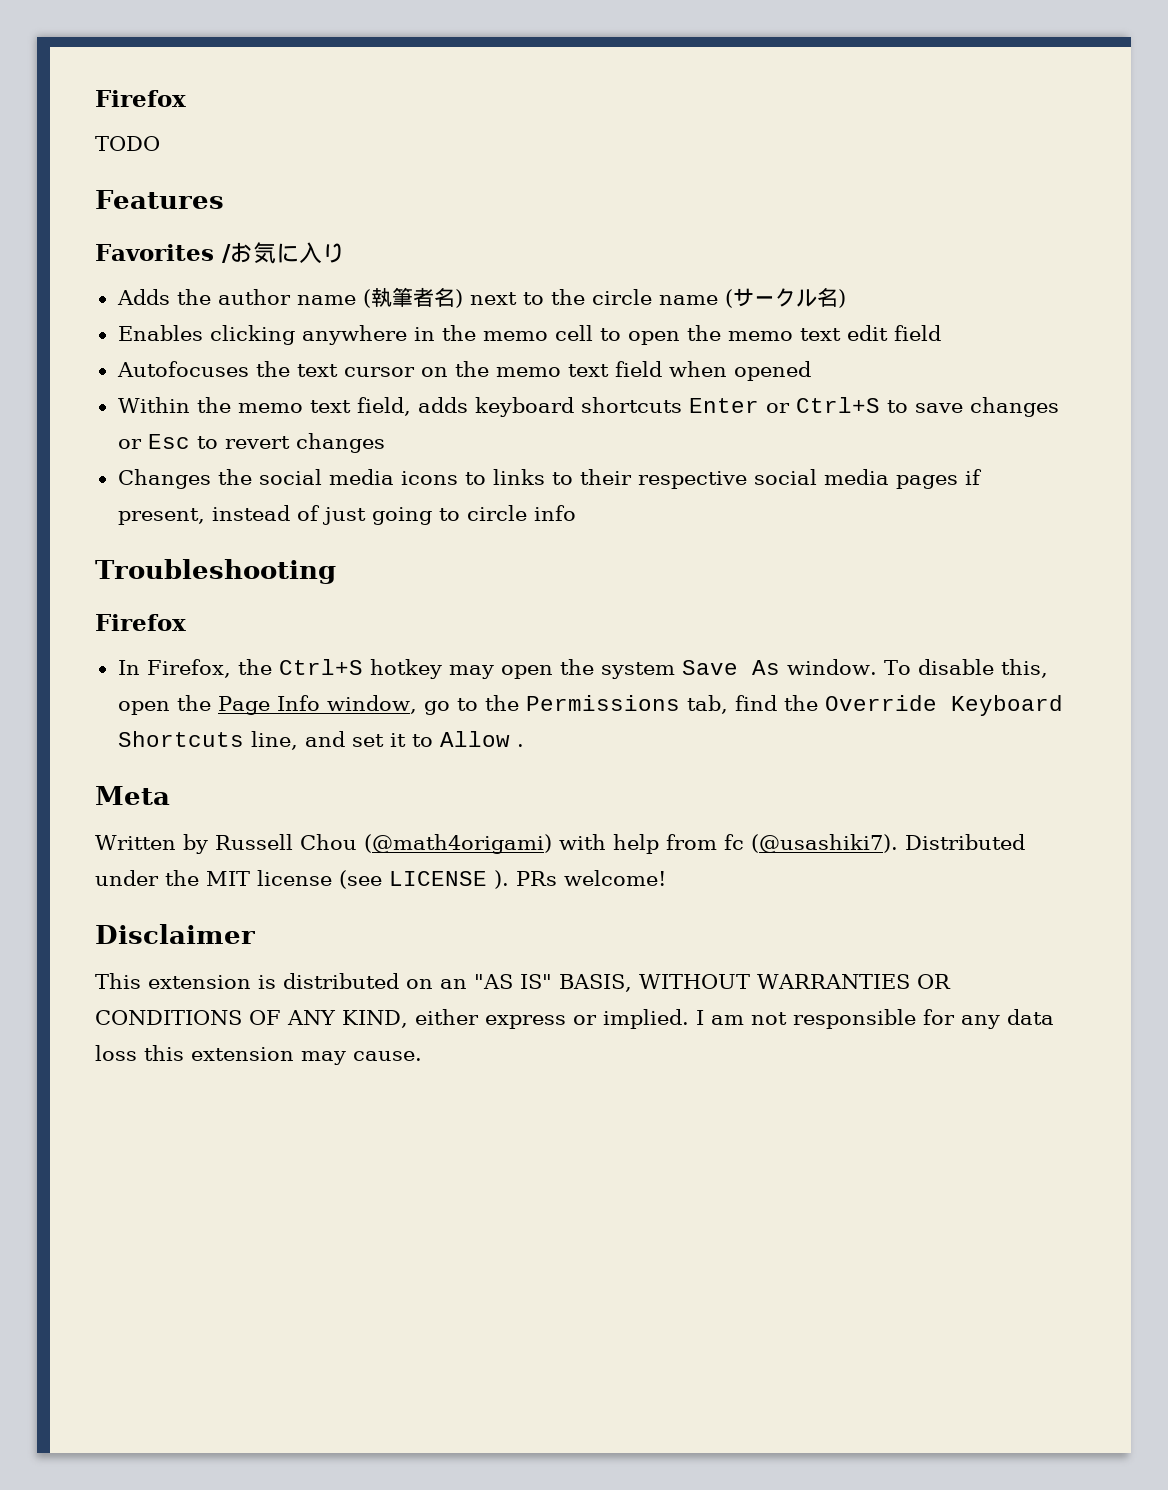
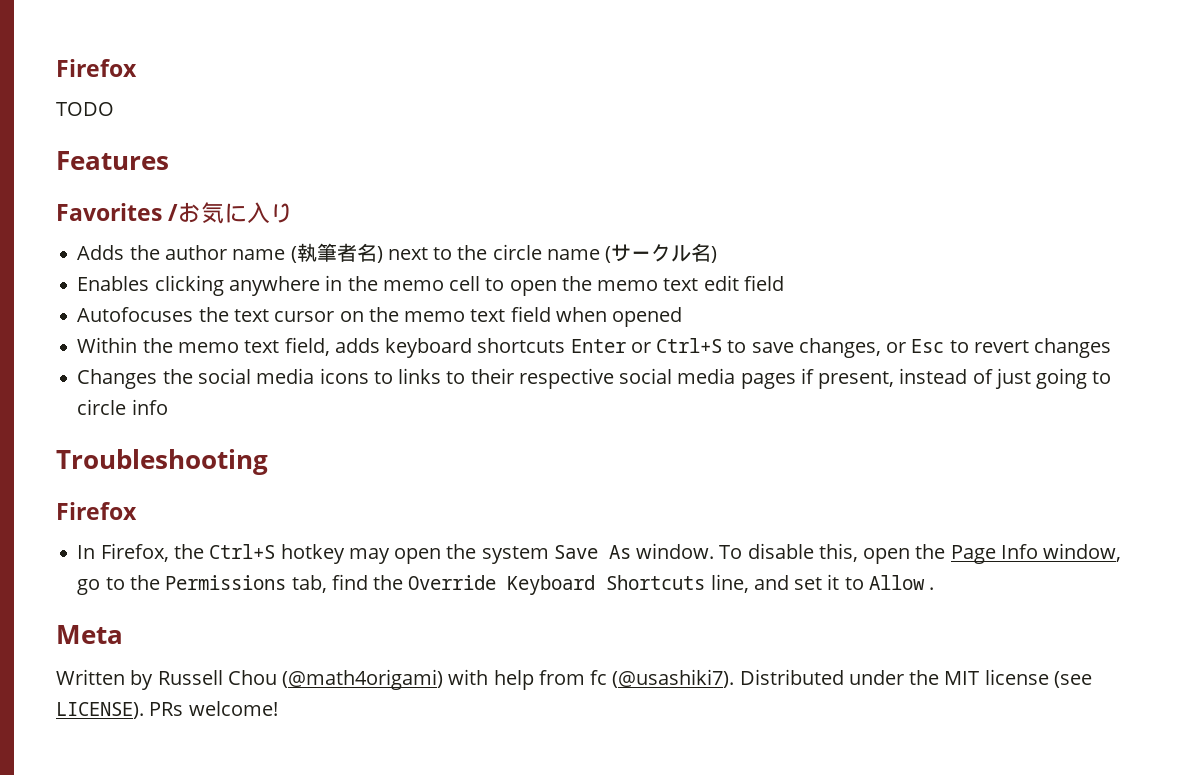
[969,397,1059,417] changes -> [798,338,881,358] changes,
[389,870,509,889] LICENSE ). -> [56,702,144,719] LICENSE).
[95,924,255,944] [95,973,951,992] [95,1009,1054,1029] [95,1045,422,1065] // Disclaimer // This extension is distributed on an "AS IS" BASIS, WITHOUT WARRANTIES OR CONDITIONS OF ANY KIND, either express or implied. I am not responsible for any data loss this extension may cause. -> (278, 708) none

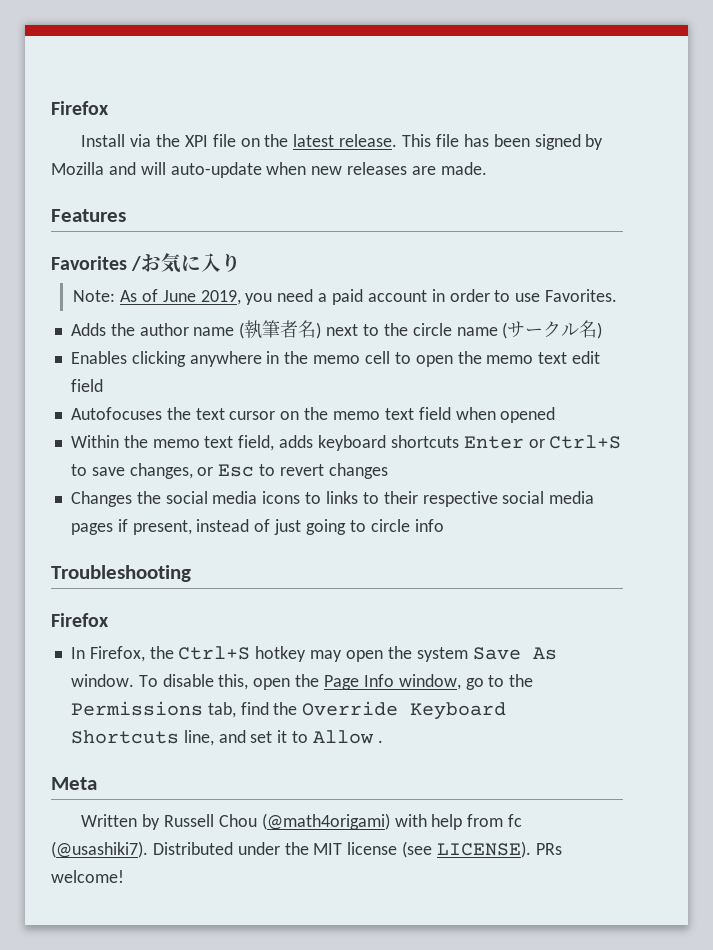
[56,59,137,77] [56,102,114,116] Firefox // TODO -> [51,101,109,115] [81,134,604,150] [51,162,487,178] Firefox // Install via the XPI file on the latest release. This file has been signed by Mozilla and will auto-update when new releases are made.
(294, 213) none -> [73,289,618,305] // Note: As of June 2019, you need a paid account in order to use Favorites.

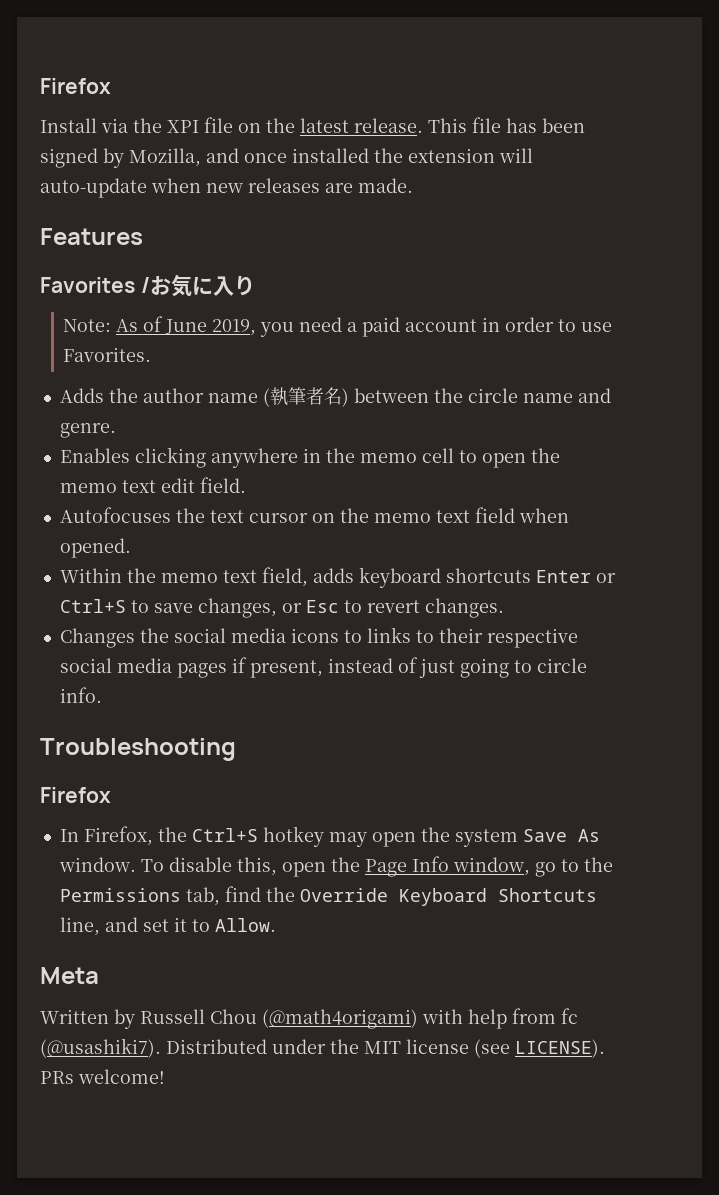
[51,162,136,175] Mozilla and -> [129,148,495,167] Mozilla, and once installed the extension
[326,324,379,336] next to -> [353,388,429,403] between
[502,320,603,339] (サークル名) -> [577,388,611,403] [59,423,116,438] and genre.
[70,379,103,392] field -> [199,477,246,493] field.
[500,407,556,423] opened -> [59,538,131,558] opened.
[328,463,388,479] changes -> [424,598,504,618] changes.
[414,519,444,532] info -> [59,687,102,703] info.
[312,730,383,744] Allow . -> [214,918,276,932] Allow.

